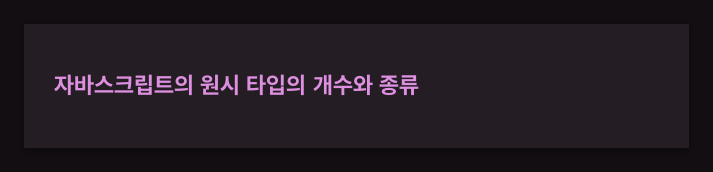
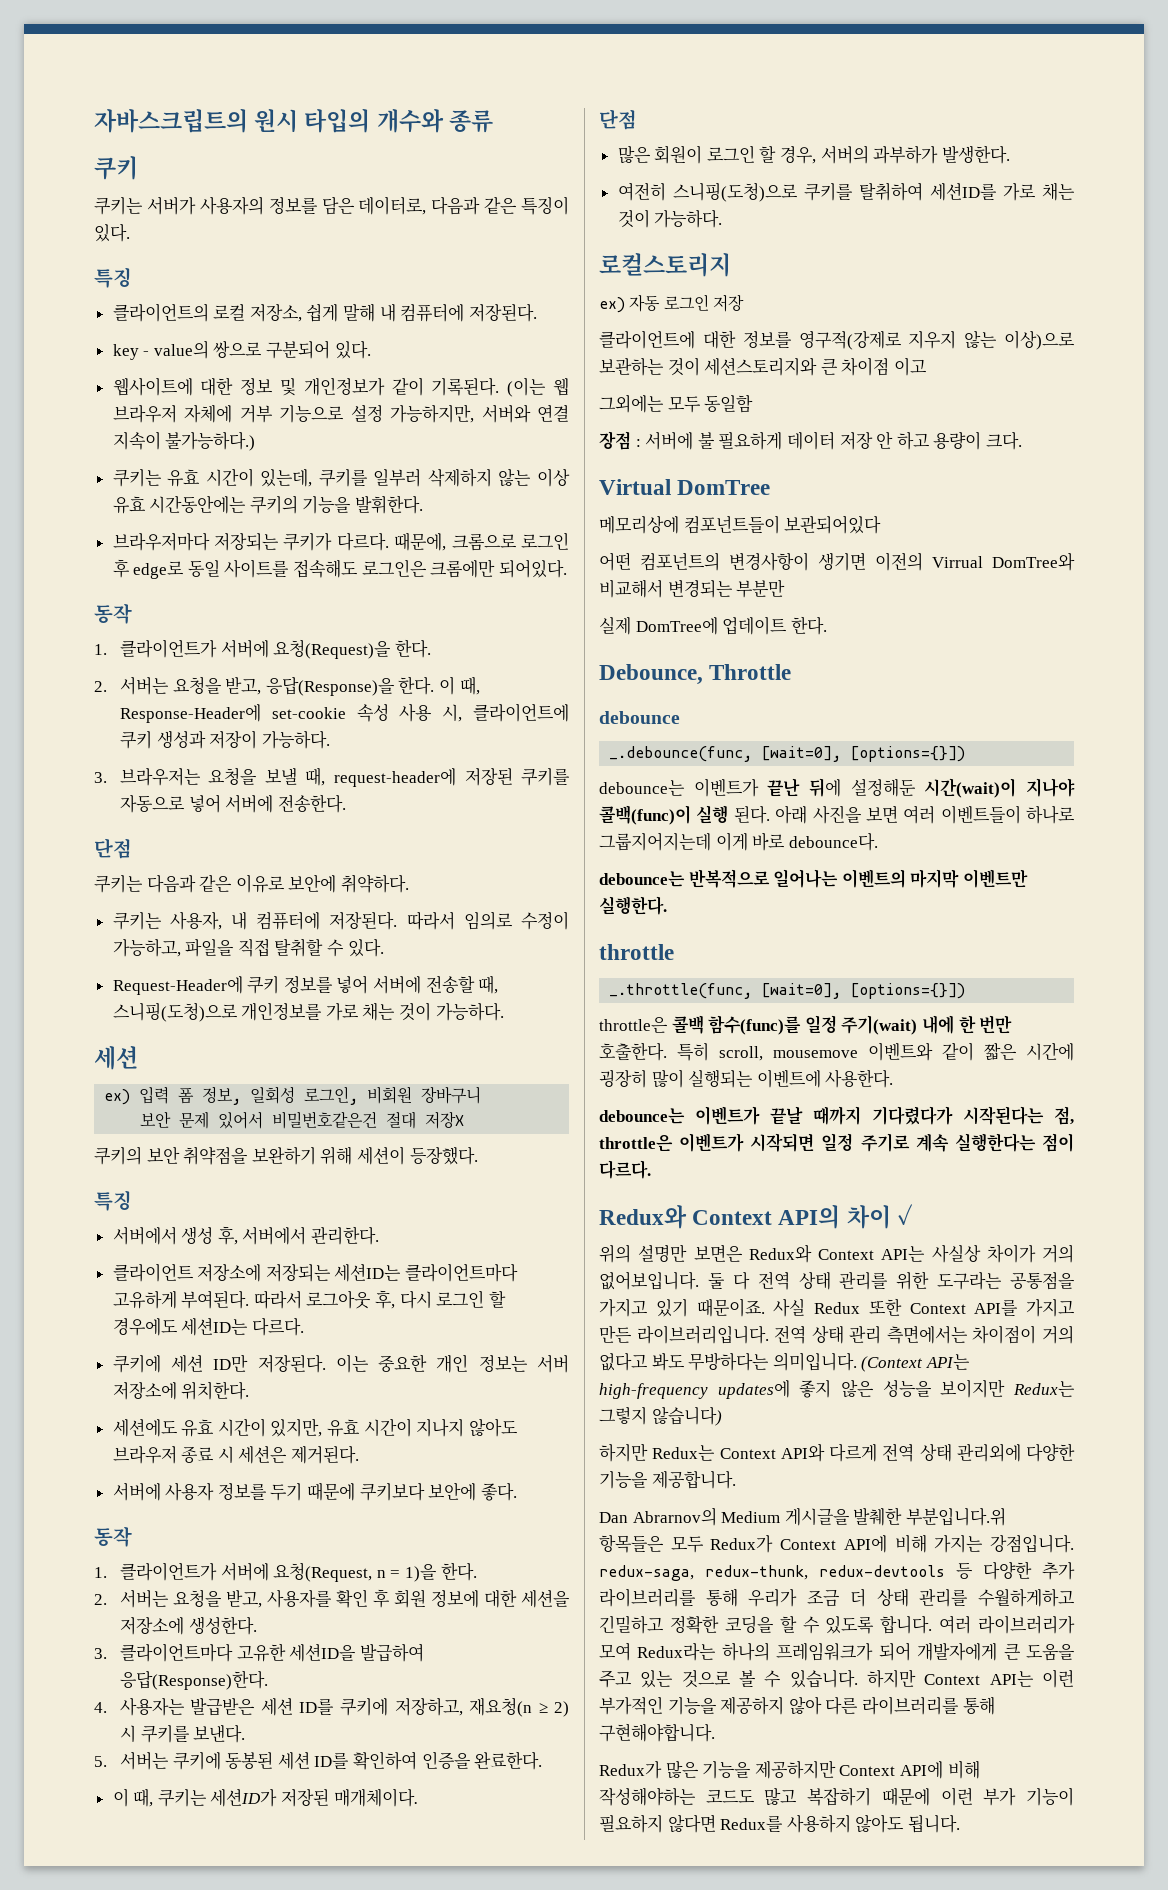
(419, 85) none -> [94,156,138,180] [94,196,569,215] [94,224,130,242] [94,267,132,288] [112,303,537,322] [112,340,371,360] [112,377,570,397] [112,404,569,423] [112,431,256,451] [112,468,570,487] [112,495,424,514] [112,532,569,551] [112,559,567,579] [94,603,132,624] [94,639,431,659] [94,676,480,696] [119,703,569,723] [119,730,330,749] [94,767,570,787] [119,794,346,813] [94,838,132,859] [94,874,409,893] [112,911,570,930] [112,938,384,957] [112,975,499,995] [112,1002,504,1022] [94,1046,138,1070] [104,1086,482,1105] [140,1111,465,1129] [94,1146,478,1165] [94,1190,132,1211] [112,1226,380,1245] [112,1263,519,1282] [112,1290,506,1309] [112,1318,304,1336] [112,1354,569,1373] [112,1381,250,1400] [112,1418,518,1437] [112,1445,360,1464] [112,1482,517,1501] [94,1526,132,1547] [94,1562,477,1582] [94,1589,570,1608] [119,1616,257,1635] [94,1643,424,1662] [119,1670,268,1690] [94,1697,569,1717] [119,1725,246,1743] [94,1751,543,1770] [112,1788,418,1807] [599,109,637,130] [617,145,1010,164] [617,182,1075,202] [617,209,723,228] [599,253,731,277] [599,294,744,313] [599,330,1075,350] [599,357,927,376] [599,394,754,413] [599,431,1022,450] [599,479,771,495] [599,515,882,534] [599,552,1075,571] [599,579,786,598] [599,616,827,635] [599,664,792,685] [599,711,680,724] [609,746,966,762] [599,778,1075,798] [599,805,1075,825] [599,832,878,851] [599,869,1028,888] [599,896,667,915] [599,944,674,960] [609,983,966,999] [599,1015,1013,1035] [599,1042,1074,1061] [599,1069,894,1088] [599,1106,1074,1125] [599,1133,1074,1152] [599,1160,651,1179] [599,1204,913,1229] [599,1244,1074,1263] [599,1271,1075,1290] [599,1298,1075,1317] [599,1325,1074,1344] [599,1352,970,1372] [599,1379,1075,1399] [599,1406,722,1426] [599,1443,1075,1462] [599,1470,736,1489] [599,1507,1006,1526] [599,1534,1074,1553] [599,1561,1075,1581] [599,1588,1075,1607] [599,1615,1075,1634] [599,1642,1075,1661] [599,1669,1074,1688] [599,1696,995,1715] [599,1723,715,1742] [599,1760,980,1779] [599,1787,1074,1806] [599,1814,960,1833] // 쿠키 // 쿠키는 서버가 사용자의 정보를 담은 데이터로, 다음과 같은 특징이 있다. // 특징 // 클라이언트의 로컬 저장소, 쉽게 말해 내 컴퓨터에 저장된다. // key - value의 쌍으로 구분되어 있다. // 웹사이트에 대한 정보 및 개인정보가 같이 기록된다. (이는 웹 브라우저 자체에 거부 기능으로 설정 가능하지만, 서버와 연결 지속이 불가능하다.) // 쿠키는 유효 시간이 있는데, 쿠키를 일부러 삭제하지 않는 이상 유효 시간동안에는 쿠키의 기능을 발휘한다. // 브라우저마다 저장되는 쿠키가 다르다. 때문에, 크롬으로 로그인 후 edge로 동일 사이트를 접속해도 로그인은 크롬에만 되어있다. // 동작 // 1. 클라이언트가 서버에 요청(Request)을 한다. // 2. 서버는 요청을 받고, 응답(Response)을 한다. 이 때, Response-Header에 set-cookie 속성 사용 시, 클라이언트에 쿠키 생성과 저장이 가능하다. // 3. 브라우저는 요청을 보낼 때, request-header에 저장된 쿠키를 자동으로 넣어 서버에 전송한다. // 단점 // 쿠키는 다음과 같은 이유로 보안에 취약하다. // 쿠키는 사용자, 내 컴퓨터에 저장된다. 따라서 임의로 수정이 가능하고, 파일을 직접 탈취할 수 있다. // Request-Header에 쿠키 정보를 넣어 서버에 전송할 때, 스니핑(도청)으로 개인정보를 가로 채는 것이 가능하다. // 세션 // ex) 입력 폼 정보, 일회성 로그인, 비회원 장바구니 // 보안 문제 있어서 비밀번호같은건 절대 저장X // 쿠키의 보안 취약점을 보완하기 위해 세션이 등장했다. // 특징 // 서버에서 생성 후, 서버에서 관리한다. // 클라이언트 저장소에 저장되는 세션ID는 클라이언트마다 고유하게 부여된다. 따라서 로그아웃 후, 다시 로그인 할 경우에도 세션ID는 다르다. // 쿠키에 세션 ID만 저장된다. 이는 중요한 개인 정보는 서버 저장소에 위치한다. // 세션에도 유효 시간이 있지만, 유효 시간이 지나지 않아도 브라우저 종료 시 세션은 제거된다. // 서버에 사용자 정보를 두기 때문에 쿠키보다 보안에 좋다. // 동작 // 1. 클라이언트가 서버에 요청(Request, n = 1)을 한다. // 2. 서버는 요청을 받고, 사용자를 확인 후 회원 정보에 대한 세션을 저장소에 생성한다. // 3. 클라이언트마다 고유한 세션ID을 발급하여 응답(Response)한다. // 4. 사용자는 발급받은 세션 ID를 쿠키에 저장하고, 재요청(n ≥ 2) 시 쿠키를 보낸다. // 5. 서버는 쿠키에 동봉된 세션 ID를 확인하여 인증을 완료한다. // 이 때, 쿠키는 세션ID가 저장된 매개체이다. // 단점 // 많은 회원이 로그인 할 경우, 서버의 과부하가 발생한다. // 여전히 스니핑(도청)으로 쿠키를 탈취하여 세션ID를 가로 채는 것이 가능하다. // 로컬스토리지 // ex) 자동 로그인 저장 // 클라이언트에 대한 정보를 영구적(강제로 지우지 않는 이상)으로 보관하는 것이 세션스토리지와 큰 차이점 이고 // 그외에는 모두 동일함 // 장점 : 서버에 불 필요하게 데이터 저장 안 하고 용량이 크다. // Virtual DomTree // 메모리상에 컴포넌트들이 보관되어있다 // 어떤 컴포넌트의 변경사항이 생기면 이전의 Virrual DomTree와 비교해서 변경되는 부분만 // 실제 DomTree에 업데이트 한다. // Debounce, Throttle // debounce // _.debounce(func, [wait=0], [options={}]) // debounce는 이벤트가 끝난 뒤에 설정해둔 시간(wait)이 지나야 콜백(func)이 실행 된다. 아래 사진을 보면 여러 이벤트들이 하나로 그룹지어지는데 이게 바로 debounce다. // debounce는 반복적으로 일어나는 이벤트의 마지막 이벤트만 실행한다. // throttle // _.throttle(func, [wait=0], [options={}]) // throttle은 콜백 함수(func)를 일정 주기(wait) 내에 한 번만 호출한다. 특히 scroll, mousemove 이벤트와 같이 짧은 시간에 굉장히 많이 실행되는 이벤트에 사용한다. // debounce는 이벤트가 끝날 때까지 기다렸다가 시작된다는 점, throttle은 이벤트가 시작되면 일정 주기로 계속 실행한다는 점이 다르다. // Redux와 Context API의 차이 ✓ // 위의 설명만 보면은 Redux와 Context API는 사실상 차이가 거의 없어보입니다. 둘 다 전역 상태 관리를 위한 도구라는 공통점을 가지고 있기 때문이죠. 사실 Redux 또한 Context API를 가지고 만든 라이브러리입니다. 전역 상태 관리 측면에서는 차이점이 거의 없다고 봐도 무방하다는 의미입니다. (Context API는 high-frequency updates에 좋지 않은 성능을 보이지만 Redux는 그렇지 않습니다) // 하지만 Redux는 Context API와 다르게 전역 상태 관리외에 다양한 기능을 제공합니다. // Dan Abrarnov의 Medium 게시글을 발췌한 부분입니다.위 항목들은 모두 Redux가 Context API에 비해 가지는 강점입니다. redux-saga, redux-thunk, redux-devtools 등 다양한 추가 라이브러리를 통해 우리가 조금 더 상태 관리를 수월하게하고 긴밀하고 정확한 코딩을 할 수 있도록 합니다. 여러 라이브러리가 모여 Redux라는 하나의 프레임워크가 되어 개발자에게 큰 도움을 주고 있는 것으로 볼 수 있습니다. 하지만 Context API는 이런 부가적인 기능을 제공하지 않아 다른 라이브러리를 통해 구현해야합니다. // Redux가 많은 기능을 제공하지만 Context API에 비해 작성해야하는 코드도 많고 복잡하기 때문에 이런 부가 기능이 필요하지 않다면 Redux를 사용하지 않아도 됩니다.

